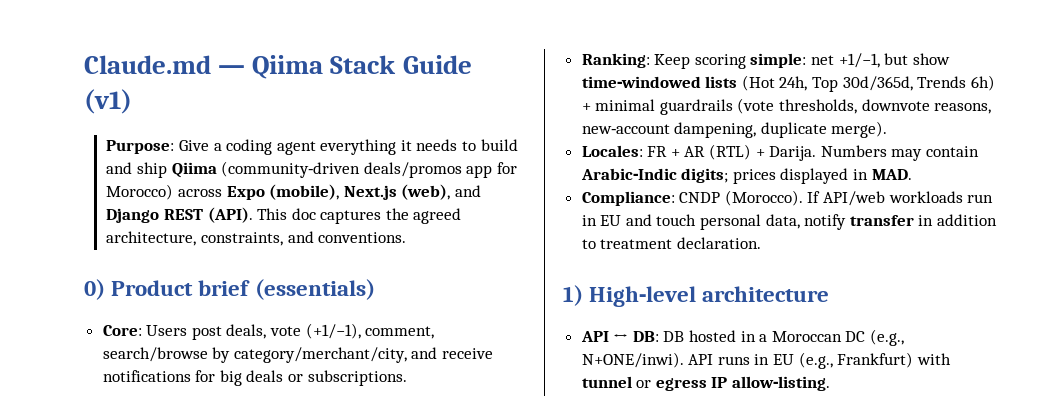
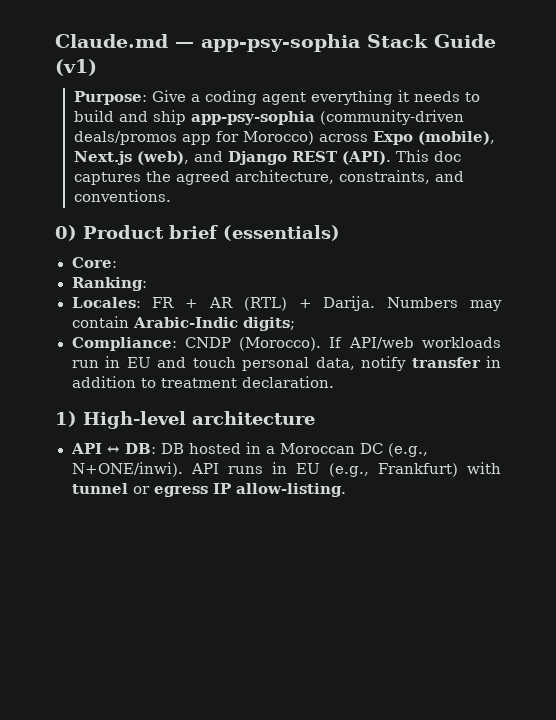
[252,55,324,79] Qiima -> [201,34,360,52] app-psy-sophia
[171,162,217,178] Qiima -> [190,111,315,125] app-psy-sophia
[146,323,435,340] [102,347,494,363] [102,370,407,386] [581,53,950,69] [581,75,995,92] [581,98,992,115] [581,121,888,138] Users post deals, vote (+1/−1), comment, search/browse by category/merchant/city, and receive notifications for big deals or subscriptions. // Ranking: Keep scoring simple: net +1/−1, but show time‑windowed lists (Hot 24h, Top 30d/365d, Trends 6h) + minimal guardrails (vote thresholds, downvote reasons, new‑account dampening, duplicate merge). -> [71,277,147,291] // Ranking:
[732,168,912,184] prices displayed in MAD. -> (295, 324) none

